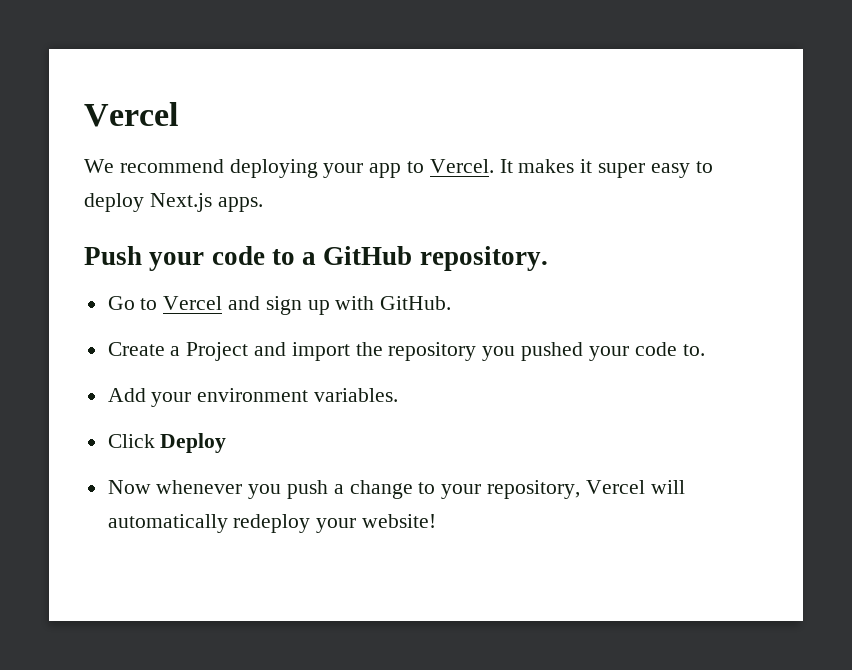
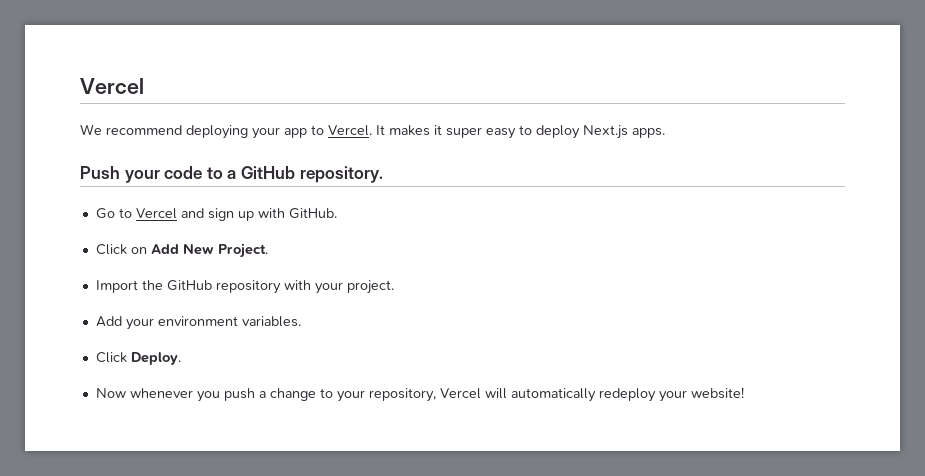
[107,342,705,361] Create a Project and import the repository you pushed your code to. -> [95,243,268,258] [95,280,394,294] Click on Add New Project. // Import the GitHub repository with your project.
[160,433,227,453] Deploy -> [130,352,181,365] Deploy.

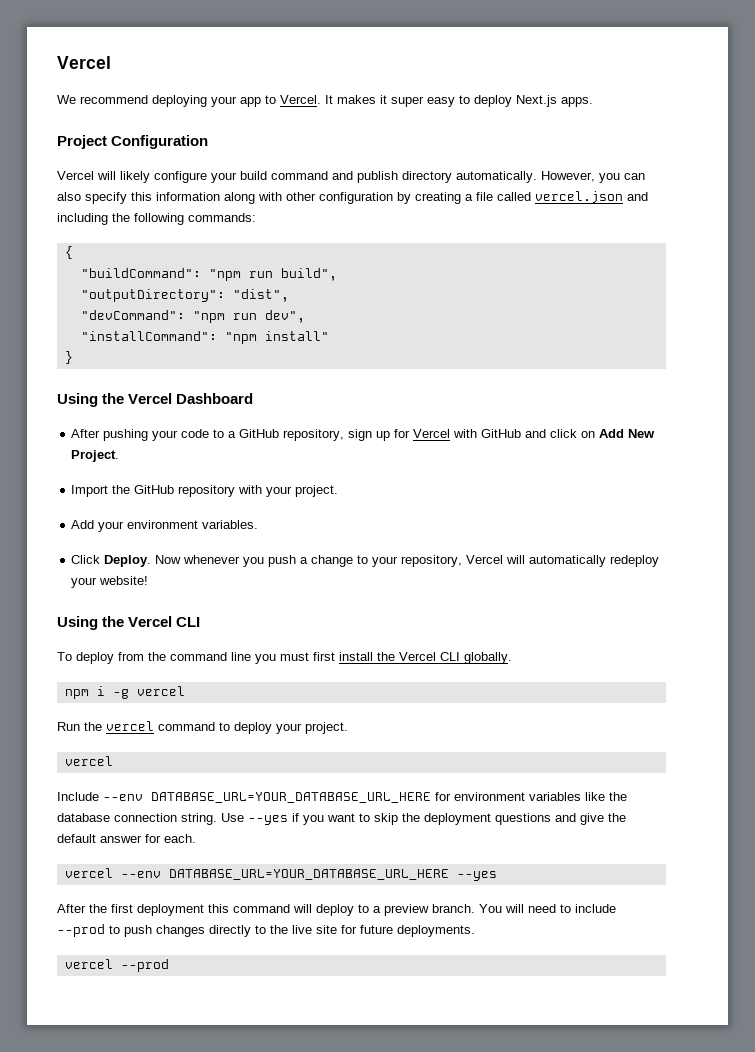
[80,166,120,179] Push -> [57,135,209,149] [57,171,645,183] [57,191,648,204] [57,213,256,225] [64,246,73,259] [80,268,337,281] [80,289,289,302] [80,310,305,323] [80,331,329,344] [64,351,73,364] [57,393,254,407] [71,429,149,441] Project Configuration // Vercel will likely configure your build command and publish directory automatically. However, you can also specify this information along with other configuration by creating a file called vercel.json and including the following commands: // { // "buildCommand": "npm run build", // "outputDirectory": "dist", // "devCommand": "npm run dev", // "installCommand": "npm install" // } // Using the Vercel Dashboard // After pushing
[299,166,383,183] [95,208,337,221] [95,244,127,255] repository. // Go to Vercel and sign up with GitHub. // Click -> [283,429,578,441] repository, sign up for Vercel with GitHub and click
(181, 358) // -> (152, 561) none
(744, 393) none -> [57,616,201,630] [57,652,512,664] [64,686,185,699] [57,721,348,734] [64,756,113,766] [57,792,627,803] [57,813,626,825] [57,834,196,843] [64,868,497,881] [57,904,616,916] [57,924,475,937] [64,959,169,972] // Using the Vercel CLI // To deploy from the command line you must first install the Vercel CLI globally. // npm i -g vercel // Run the vercel command to deploy your project. // vercel // Include --env DATABASE_URL=YOUR_DATABASE_URL_HERE for environment variables like the database connection string. Use --yes if you want to skip the deployment questions and give the default answer for each. // vercel --env DATABASE_URL=YOUR_DATABASE_URL_HERE --yes // After the first deployment this command will deploy to a preview branch. You will need to include --prod to push changes directly to the live site for future deployments. // vercel --prod

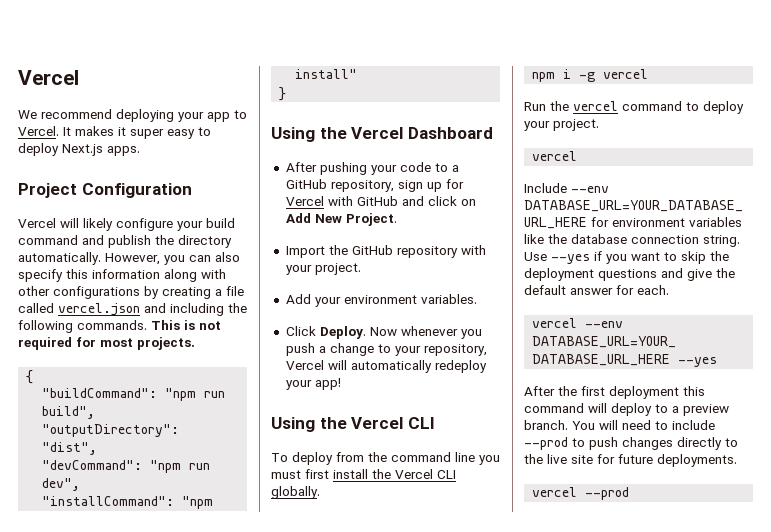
(398, 177) none -> [155,235,174,245] the
[319,192,393,204] configuration -> [53,286,140,299] configurations
[188,213,256,222] commands: -> [77,320,221,330] [18,337,195,350] commands. This is not required for most projects.
[99,576,149,585] website! -> [314,378,341,390] app!

